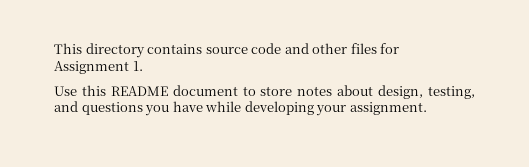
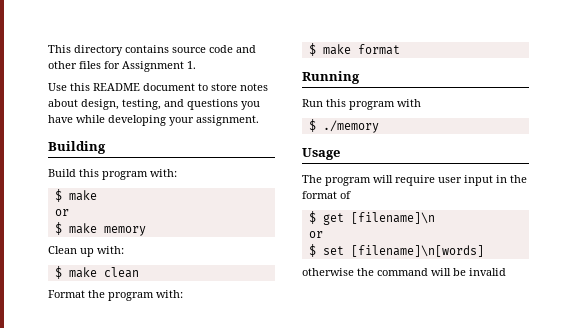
(427, 108) none -> [48,141,106,154] [48,169,177,180] [54,189,97,202] [54,209,69,216] [54,222,146,236] [48,246,124,257] [54,266,139,279] [48,290,183,301] [308,43,400,56] [302,71,360,84] [302,99,421,110] [308,119,379,133] [302,148,340,160] [302,175,527,186] [302,191,351,199] [308,211,435,225] [308,231,323,238] [308,244,484,257] [302,268,506,276] // Building // Build this program with: // $ make // or // $ make memory // Clean up with: // $ make clean // Format the program with: // $ make format // Running // Run this program with // $ ./memory // Usage // The program will require user input in the format of // $ get [filename]\n // or // $ set [filename]\n[words] // otherwise the command will be invalid

